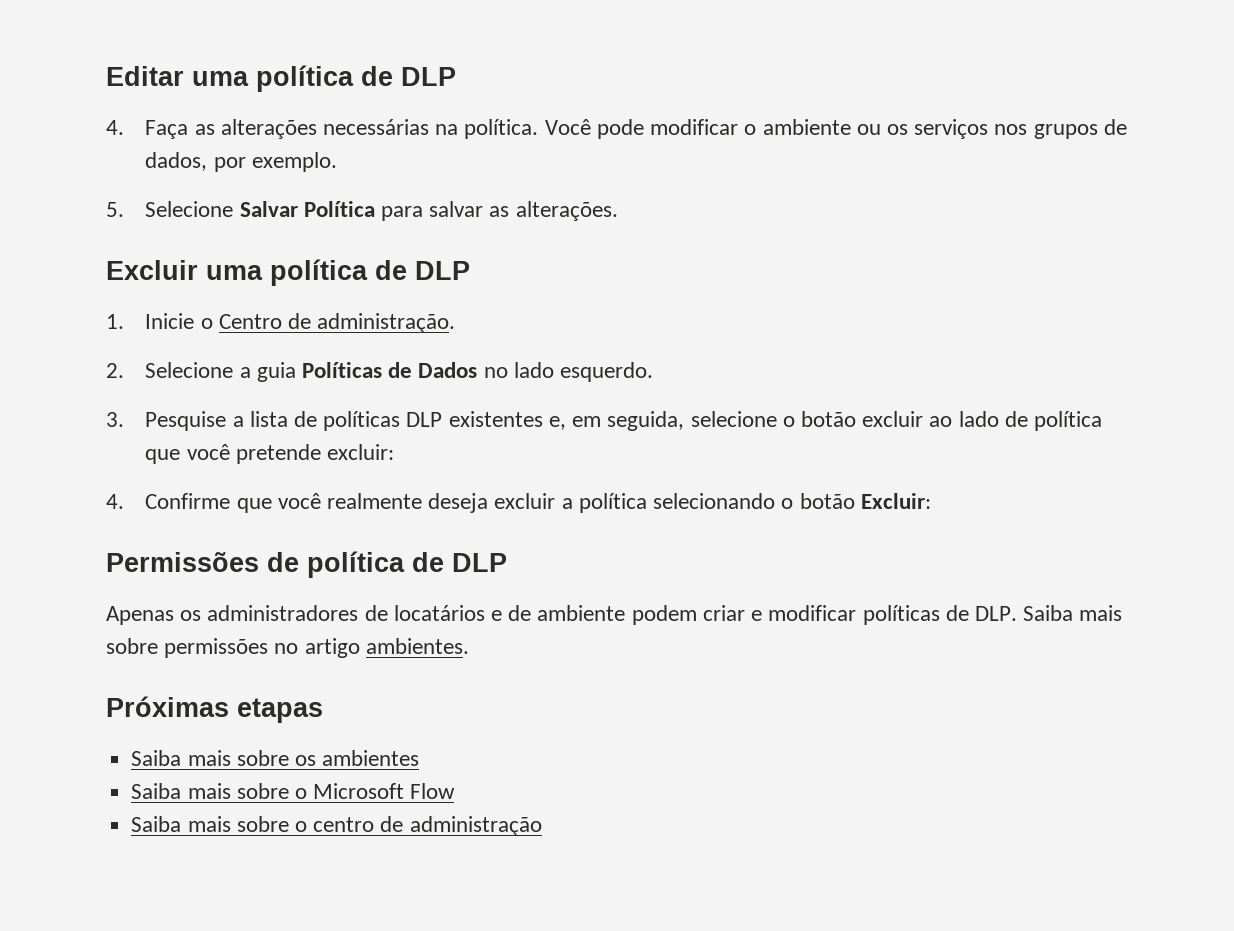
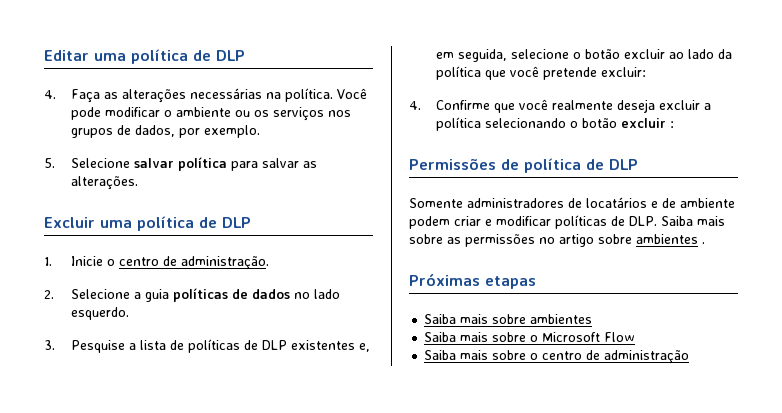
[239,201,375,217] Salvar Política -> [134,157,228,171] salvar política
[218,314,282,329] Centro -> [119,257,160,266] centro
[302,362,478,378] Políticas de Dados -> [173,288,291,302] políticas de dados
(401, 421) none -> [244,340,259,350] de
[1004,411,1028,427] de -> [718,49,733,59] da
[860,493,931,509] Excluir: -> [621,118,675,128] excluir :
[106,606,202,625] Apenas os -> [409,198,463,208] Somente
(158, 646) none -> [447,237,461,244] as
[365,638,469,654] ambientes. -> [598,234,705,244] sobre ambientes .
[294,755,316,766] os -> (527, 319) none

